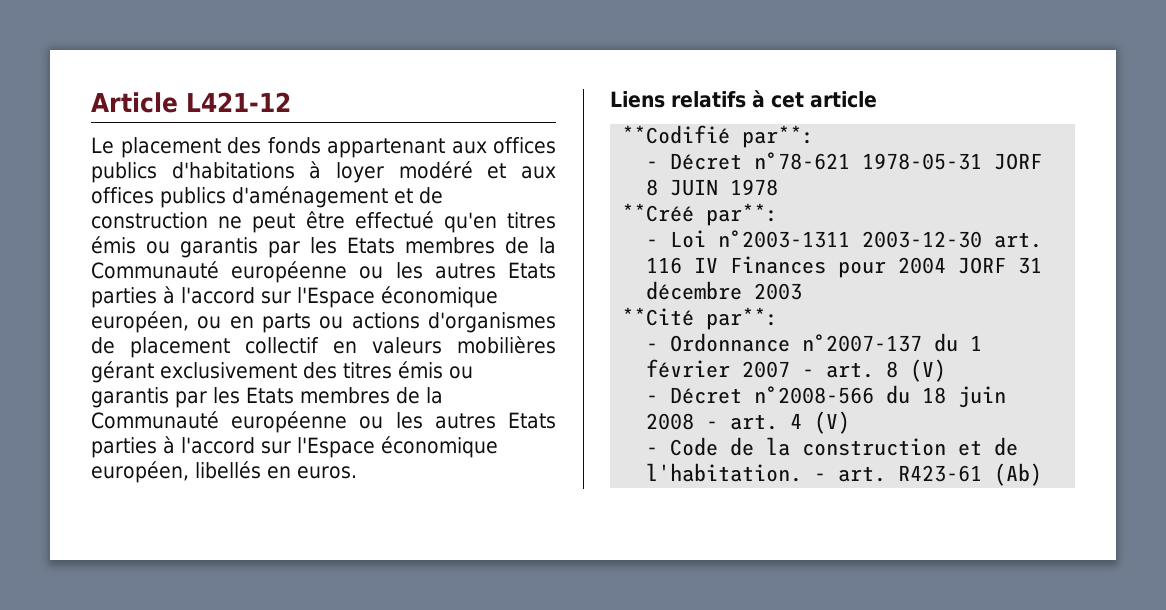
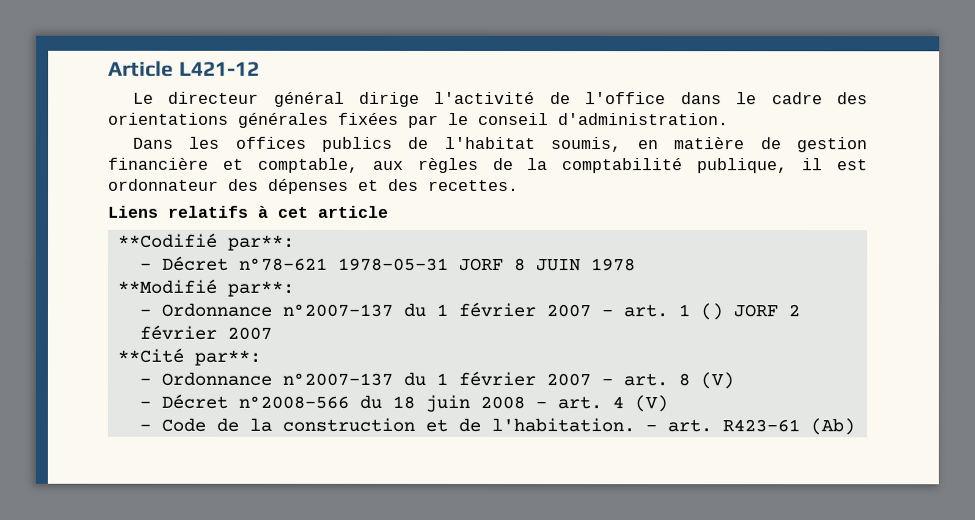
[120,137,556,158] [91,161,556,183] [91,186,443,208] [91,211,556,233] [91,236,556,258] [91,261,556,283] [91,286,498,308] [91,311,556,333] [91,336,556,358] [91,361,473,383] [91,387,443,408] [91,411,556,433] [91,436,498,458] [91,461,357,483] placement des fonds appartenant aux offices publics d'habitations à loyer modéré et aux offices publics d'aménagement et de construction ne peut être effectué qu'en titres émis ou garantis par les Etats membres de la Communauté européenne ou les autres Etats parties à l'accord sur l'Espace économique européen, ou en parts ou actions d'organismes de placement collectif en valeurs mobilières gérant exclusivement des titres émis ou garantis par les Etats membres de la Communauté européenne ou les autres Etats parties à l'accord sur l'Espace économique européen, libellés en euros. -> [168,91,868,107] [108,112,729,128] [132,136,868,153] [108,157,868,174] [108,178,519,194] directeur général dirige l'activité de l'office dans le cadre des orientations générales fixées par le conseil d'administration. // Dans les offices publics de l'habitat soumis, en matière de gestion financière et comptable, aux règles de la comptabilité publique, il est ordonnateur des dépenses et des recettes.
[622,203,779,226] [646,230,1043,248] [646,256,1043,278] [646,281,803,300] **Créé par**: // - Loi n°2003-1311 2003-12-30 art. 116 IV Finances pour 2004 JORF 31 décembre 2003 -> [116,278,294,297] [138,301,800,321] [138,324,272,340] **Modifié par**: // - Ordonnance n°2007-137 du 1 février 2007 - art. 1 () JORF 2 février 2007

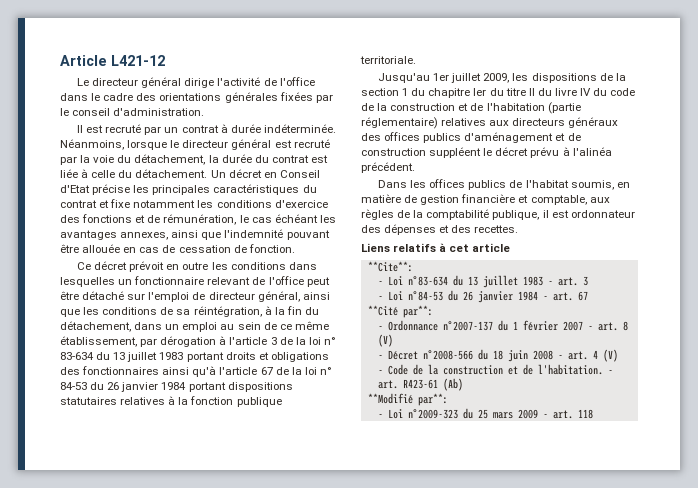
(729, 119) none -> [77,124,336,135] [60,139,330,150] [60,154,328,165] [60,169,320,178] [60,184,317,195] [60,199,328,208] [60,214,336,225] [60,229,330,240] [60,244,295,253] [77,261,317,272] [60,276,330,287] [60,291,330,302] [60,306,319,317] [60,321,329,332] [60,336,336,347] [60,352,329,362] [60,366,332,377] [60,382,293,392] [60,396,282,407] [360,56,416,64] [378,73,626,83] [361,88,636,98] [361,102,581,114] [361,117,619,129] [361,132,581,143] [361,147,612,158] [361,162,415,173] // Il est recruté par un contrat à durée indéterminée. Néanmoins, lorsque le directeur général est recruté par la voie du détachement, la durée du contrat est liée à celle du détachement. Un décret en Conseil d'Etat précise les principales caractéristiques du contrat et fixe notamment les conditions d'exercice des fonctions et de rémunération, le cas échéant les avantages annexes, ainsi que l'indemnité pouvant être allouée en cas de cessation de fonction. // Ce décret prévoit en outre les conditions dans lesquelles un fonctionnaire relevant de l'office peut être détaché sur l'emploi de directeur général, ainsi que les conditions de sa réintégration, à la fin du détachement, dans un emploi au sein de ce même établissement, par dérogation à l'article 3 de la loi n° 83-634 du 13 juillet 1983 portant droits et obligations des fonctionnaires ainsi qu'à l'article 67 de la loi n° 84-53 du 26 janvier 1984 portant dispositions statutaires relatives à la fonction publique territoriale. // Jusqu'au 1er juillet 2009, les dispositions de la section 1 du chapitre Ier du titre II du livre IV du code de la construction et de l'habitation (partie réglementaire) relatives aux directeurs généraux des offices publics d'aménagement et de construction suppléent le décret prévu à l'alinéa précédent.
[117,232,295,251] [138,255,636,272] [116,278,294,297] [138,301,800,321] [138,324,272,340] **Codifié par**: // - Décret n°78-621 1978-05-31 JORF 8 JUIN 1978 // **Modifié par**: // - Ordonnance n°2007-137 du 1 février 2007 - art. 1 () JORF 2 février 2007 -> [367,261,413,272] [377,275,588,288] [377,290,588,303] **Cite**: // - Loi n°83-634 du 13 juillet 1983 - art. 3 // - Loi n°84-53 du 26 janvier 1984 - art. 67
(855, 427) none -> [367,393,448,406] [377,408,593,419] // **Modifié par**: // - Loi n°2009-323 du 25 mars 2009 - art. 118

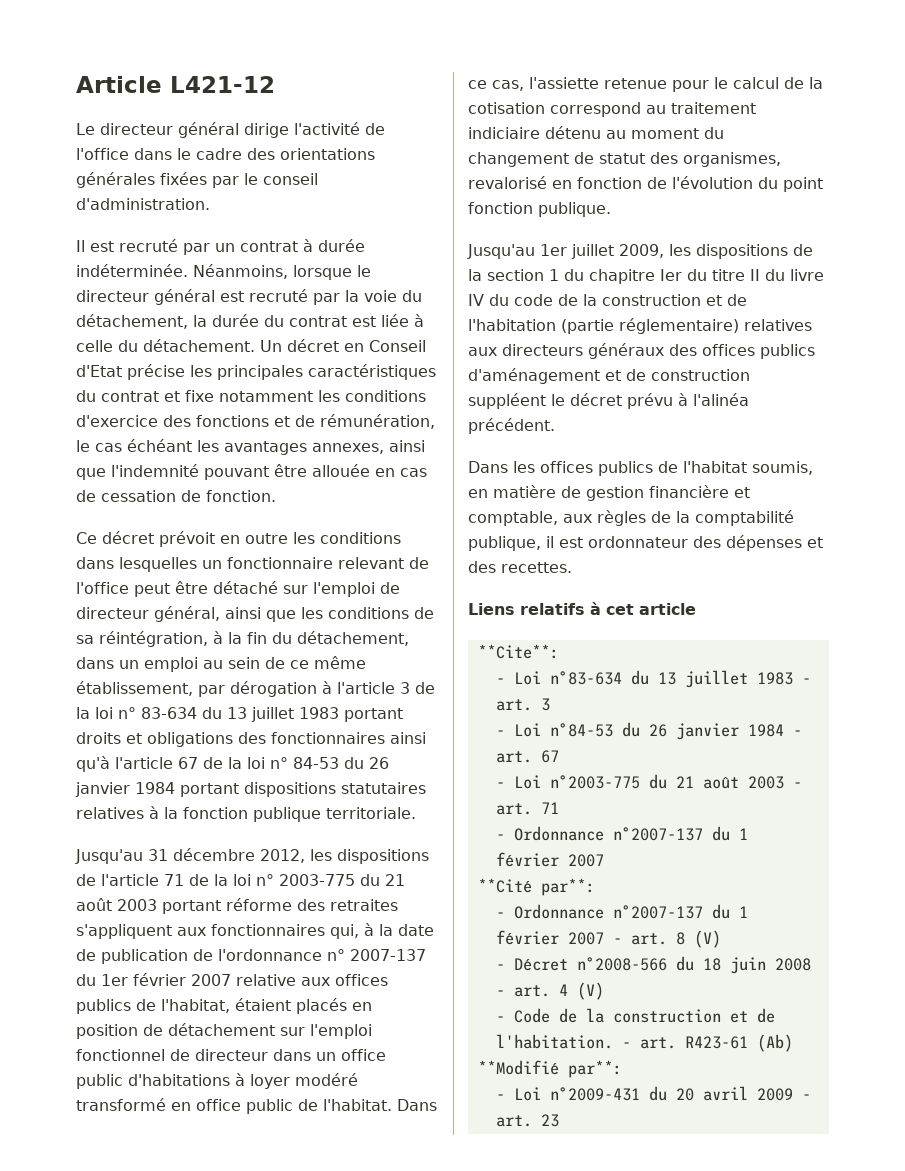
(416, 60) none -> [75,848,429,864] [76,874,405,886] [76,898,398,914] [76,923,434,939] [76,949,426,964] [76,973,388,986] [76,998,372,1014] [76,1023,372,1039] [76,1049,386,1061] [76,1073,358,1089] [76,1098,437,1114] [468,77,823,92] [468,102,756,117] [468,126,724,139] [468,152,781,167] [468,176,823,192] [468,202,611,217] // Jusqu'au 31 décembre 2012, les dispositions de l'article 71 de la loi n° 2003-775 du 21 août 2003 portant réforme des retraites s'appliquent aux fonctionnaires qui, à la date de publication de l'ordonnance n° 2007-137 du 1er février 2007 relative aux offices publics de l'habitat, étaient placés en position de détachement sur l'emploi fonctionnel de directeur dans un office public d'habitations à loyer modéré transformé en office public de l'habitat. Dans ce cas, l'assiette retenue pour le calcul de la cotisation correspond au traitement indiciaire détenu au moment du changement de statut des organismes, revalorisé en fonction de l'évolution du point fonction publique.
(588, 296) none -> [495,774,802,789] [495,802,559,815] [495,826,748,841] [495,852,604,867] // - Loi n°2003-775 du 21 août 2003 - art. 71 // - Ordonnance n°2007-137 du 1 février 2007
[407,408,513,419] n°2009-323 du 25 mars -> [549,1086,748,1101] n°2009-431 du 20 avril
[577,409,593,419] 118 -> [540,1114,559,1127] 23

